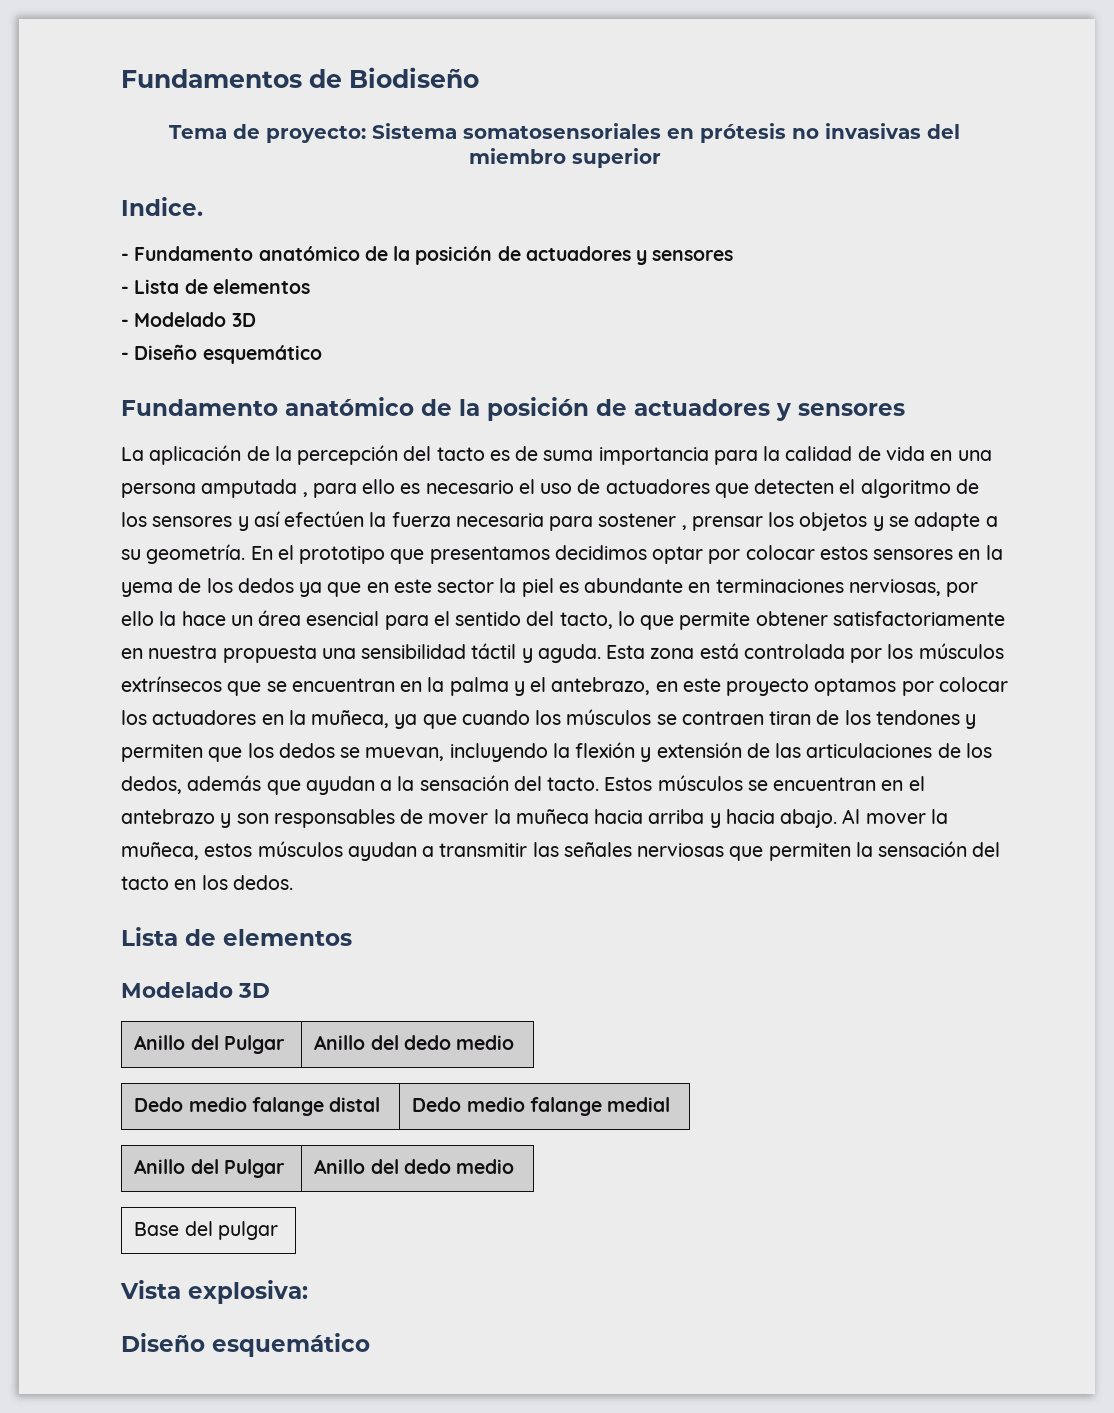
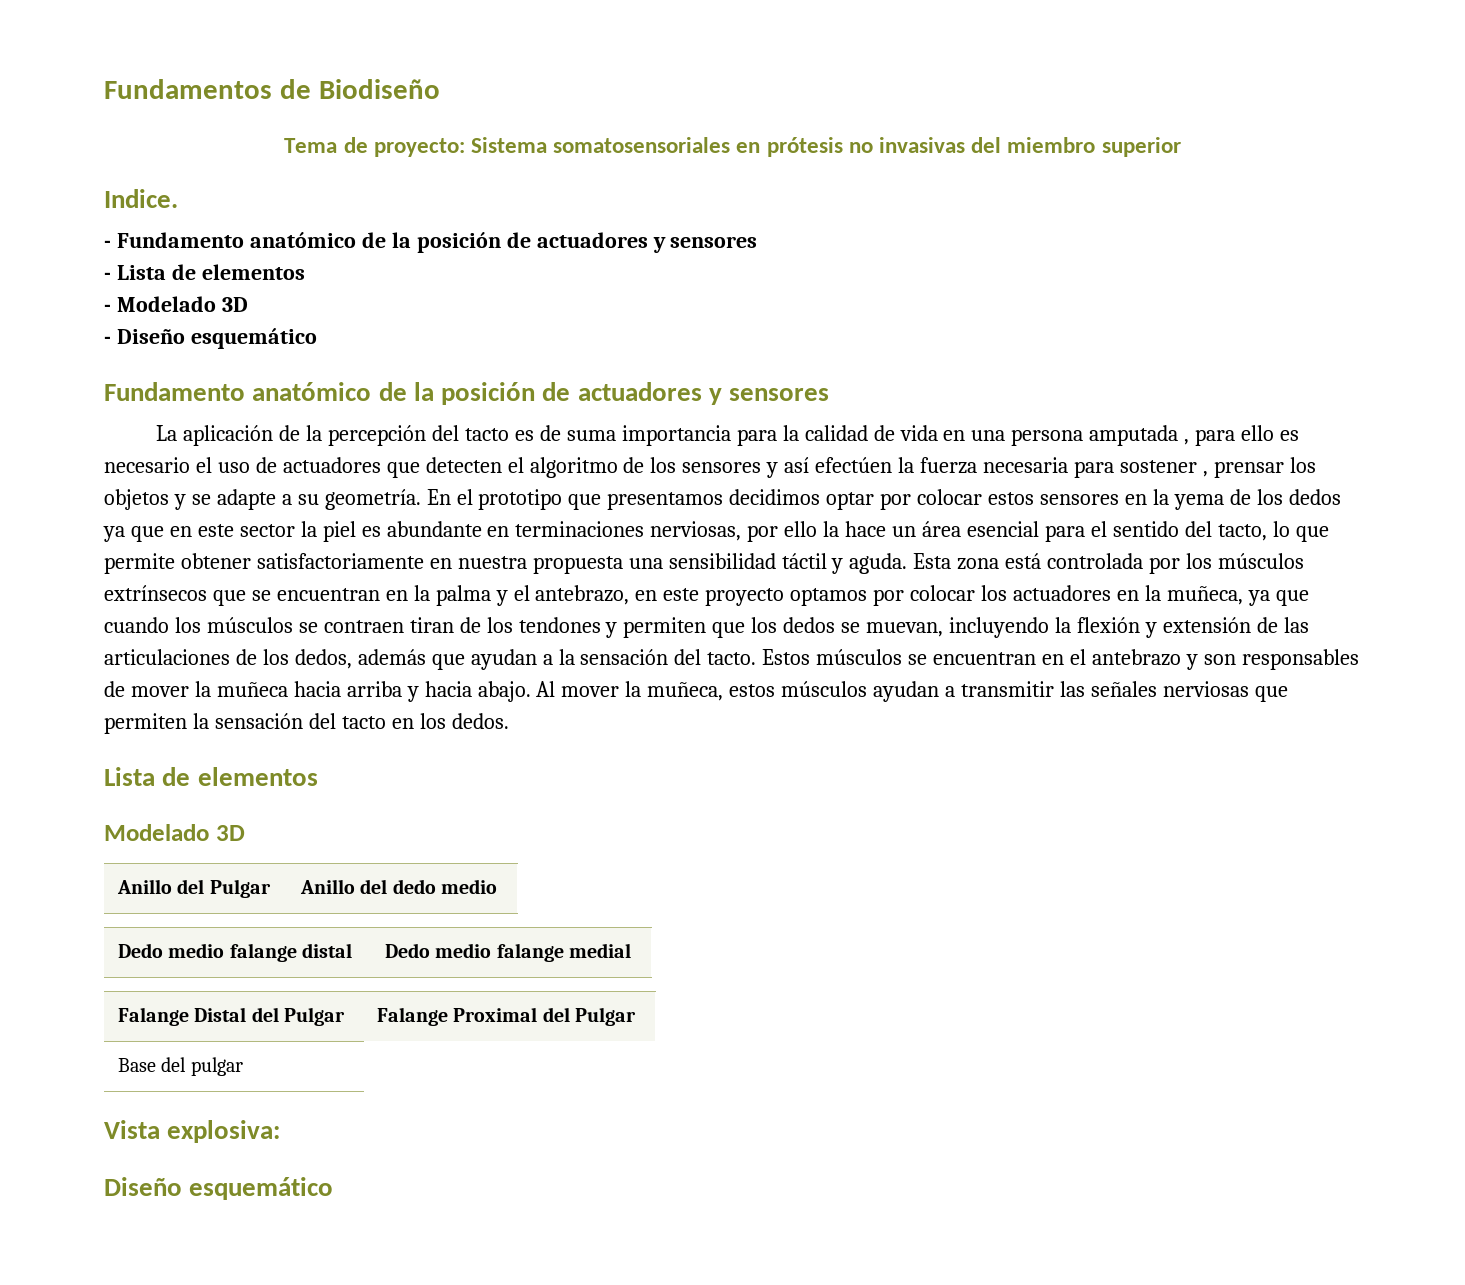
[134,1159,285,1178] [314,1159,515,1174] Anillo del Pulgar | Anillo del dedo medio -> [117,1007,346,1026] [376,1007,637,1026] Falange Distal del Pulgar | Falange Proximal del Pulgar

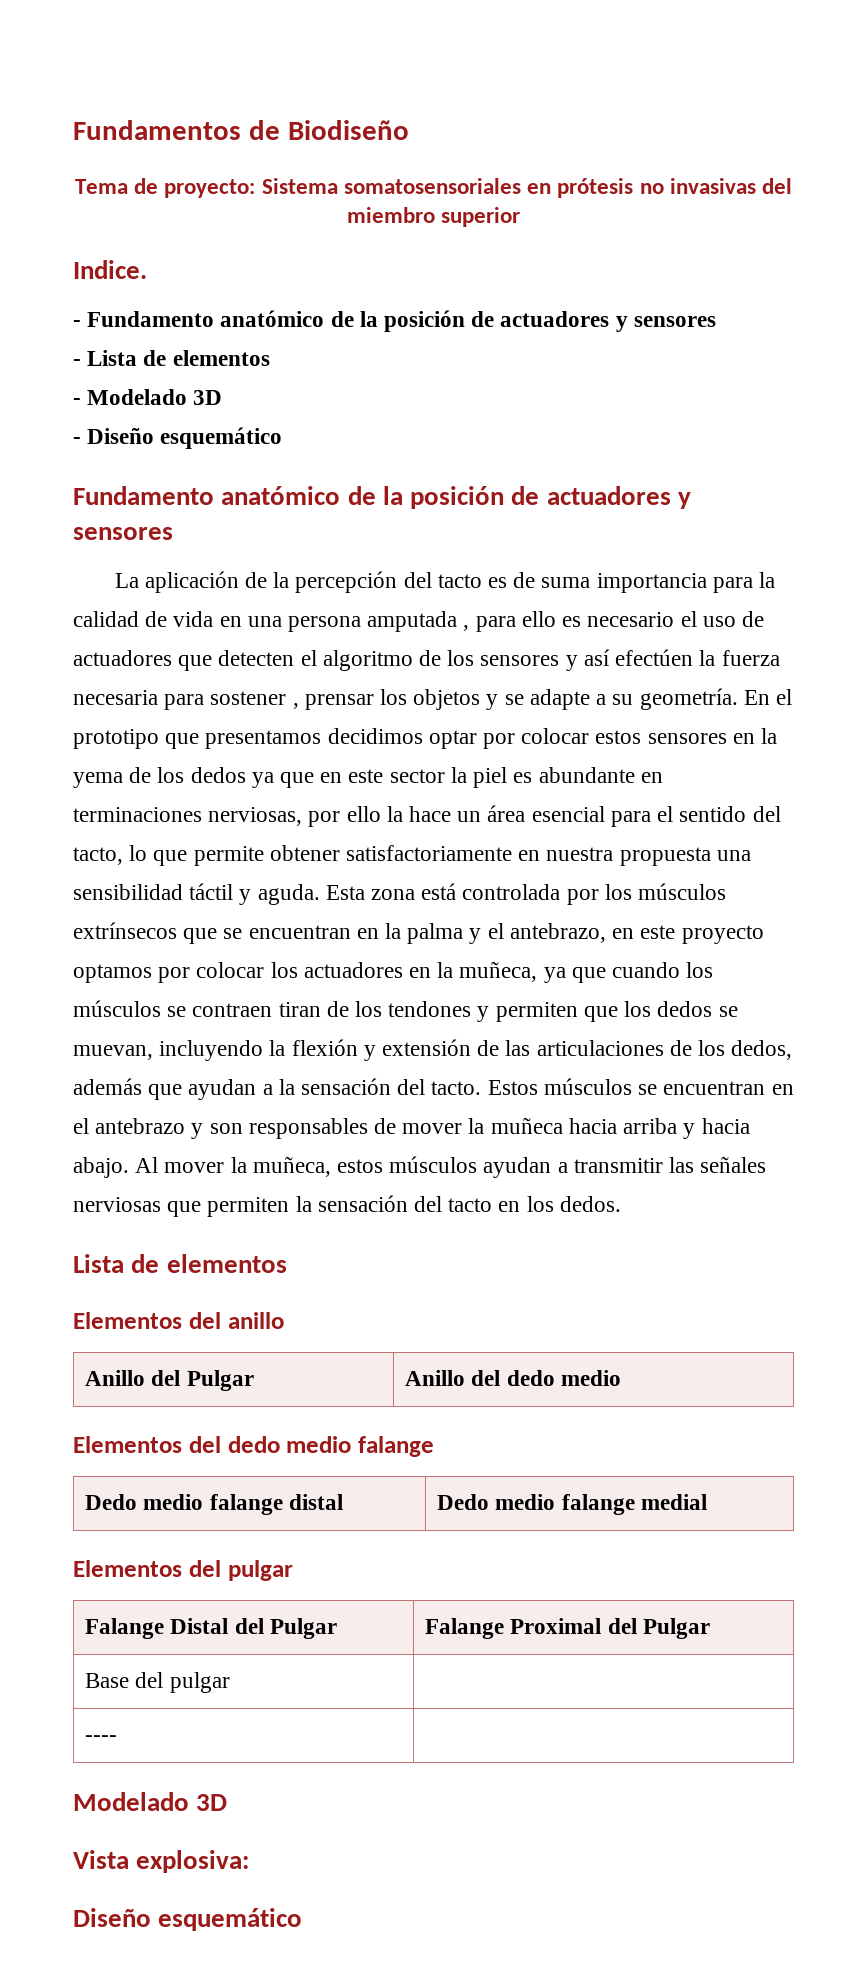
[104,824,245,841] Modelado 3D -> [73,1312,284,1329] Elementos del anillo
(498, 886) none -> [73,1436,434,1457] // Elementos del dedo medio falange
(632, 950) none -> [73,1560,293,1581] // Elementos del pulgar
(243, 1066) none -> [85,1735,118,1742] [73,1792,228,1811] | // ---- | // Modelado 3D

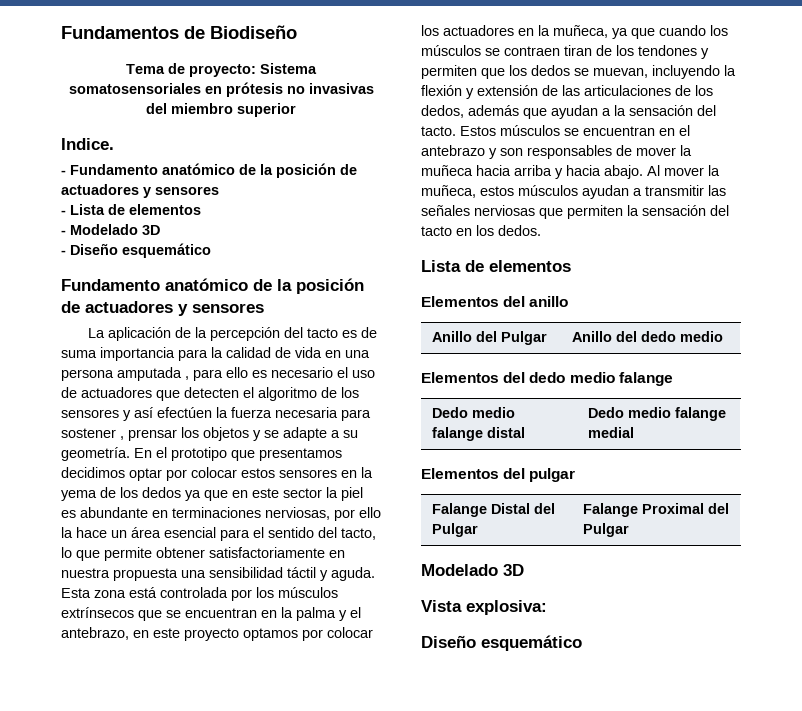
[85,1672,230,1693] [85,1735,118,1742] // Base del pulgar | // ---- | -> (629, 530) none

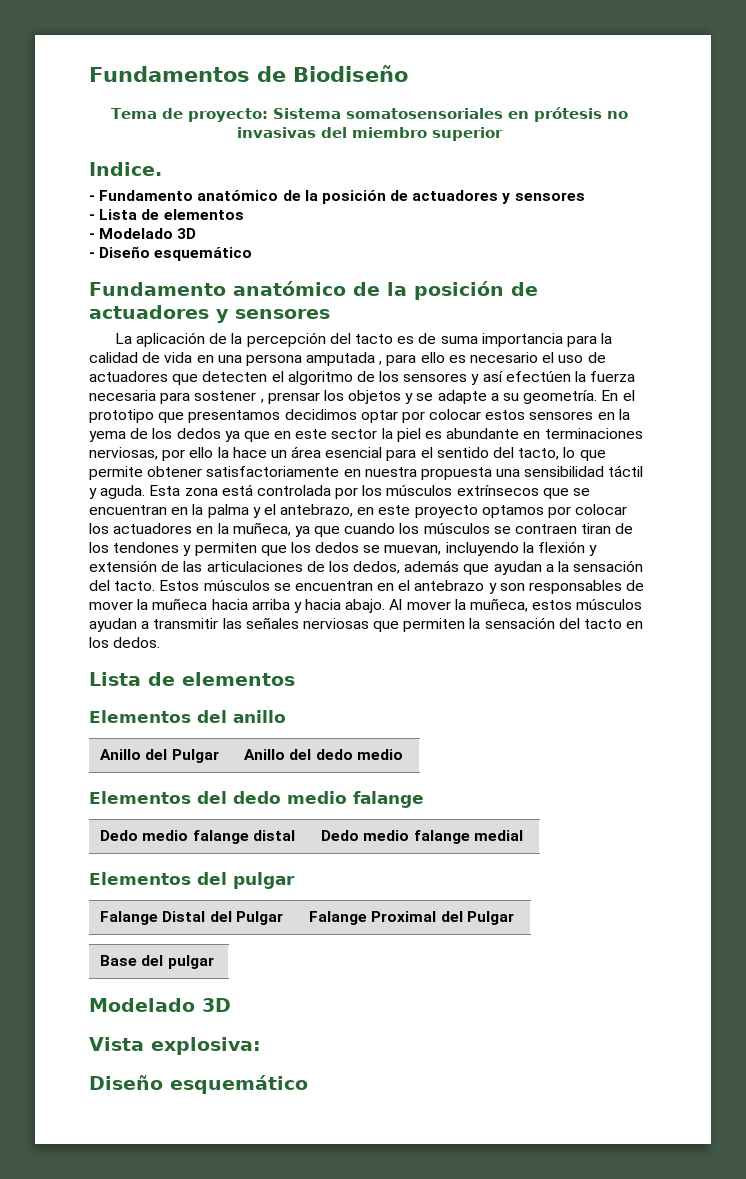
(629, 530) none -> [100,955,214,969] // Base del pulgar

